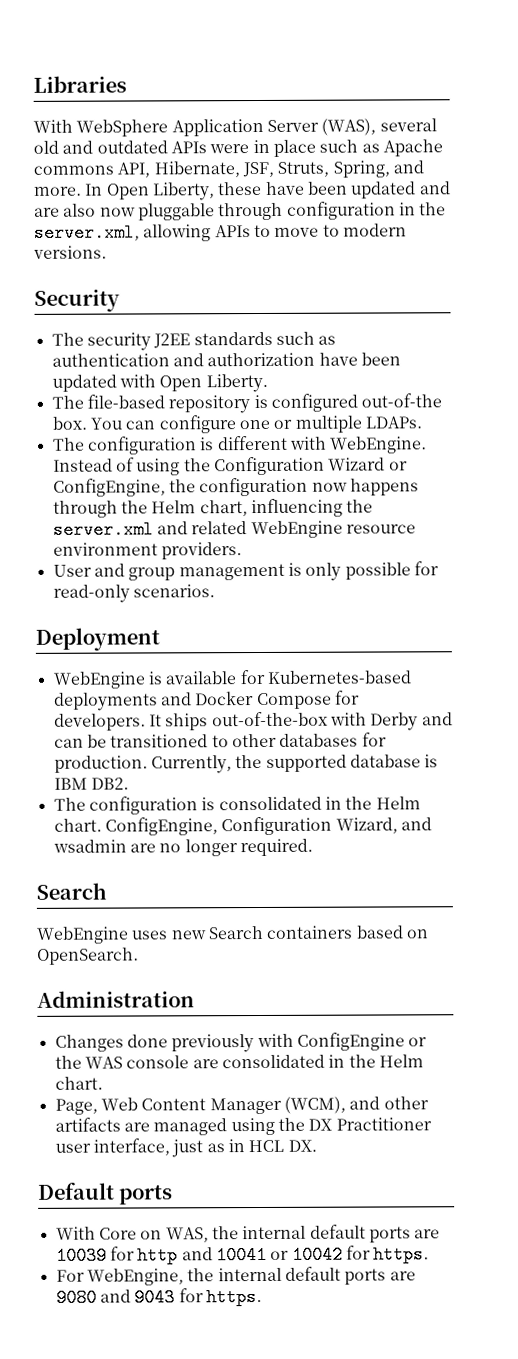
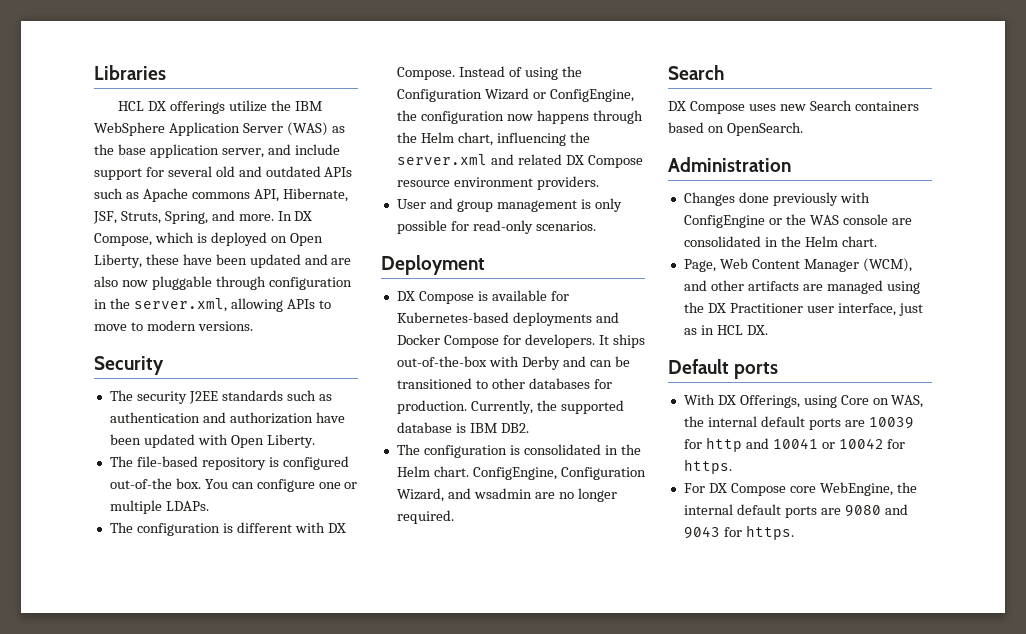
[33,118,377,137] With WebSphere Application Server (WAS), -> [118,100,322,114] [94,122,345,136] [94,144,340,158] [94,167,164,180] HCL DX offerings utilize the IBM WebSphere Application Server (WAS) as the base application server, and include support for
[209,139,316,157] were in place -> (353, 172) none
(104, 189) none -> [294,211,313,221] [94,232,287,246] DX Compose, which is deployed on
[330,436,428,454] WebEngine. -> [327,523,346,533] [396,67,455,80] DX Compose.
[250,520,343,539] WebEngine -> [565,155,643,168] DX Compose
[52,671,146,689] WebEngine -> [396,291,474,304] DX Compose
[36,926,129,944] WebEngine -> [668,101,745,114] DX Compose
(96, 1233) none -> [717,395,837,408] DX Offerings, using
(85, 1275) none -> [708,483,816,496] DX Compose core

